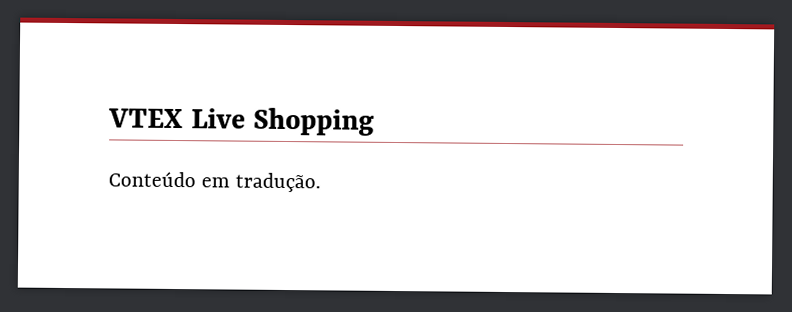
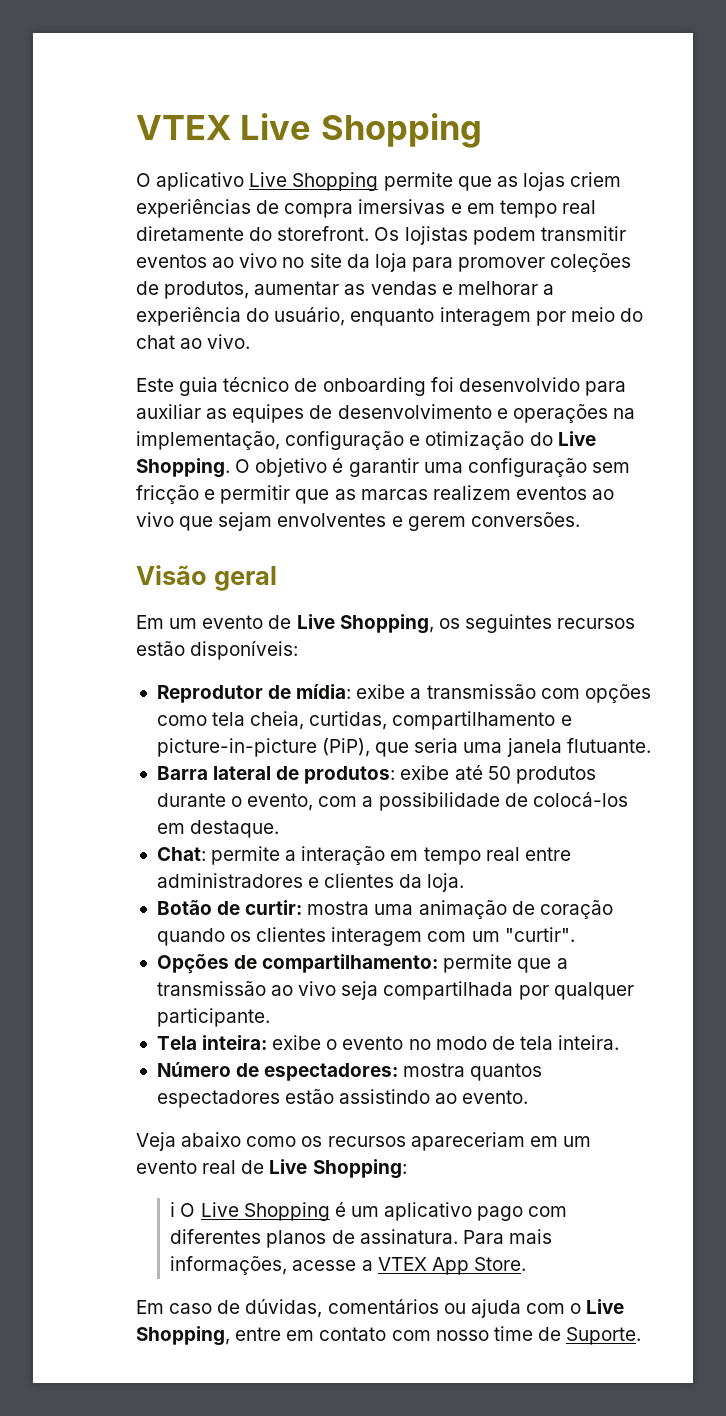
[108,171,322,193] Conteúdo em tradução. -> [136,172,622,191] [136,199,596,218] [136,226,626,245] [136,253,632,272] [136,281,554,299] [136,307,643,326] [136,334,251,349] [136,377,626,396] [136,404,635,423] [136,431,596,450] [136,458,630,478] [136,485,615,504] [136,512,580,531] [136,565,277,591] [136,614,636,634] [136,640,299,660] [156,684,651,703] [156,711,572,730] [156,738,651,757] [156,765,596,784] [156,792,628,811] [156,820,280,838] [156,846,571,865] [156,873,465,892] [156,900,613,919] [156,927,575,946] [156,954,568,973] [156,981,634,1000] [156,1008,270,1027] [156,1035,620,1050] [156,1062,543,1081] [156,1089,529,1108] [136,1132,591,1151] [136,1159,407,1179] [170,1202,568,1221] [170,1229,552,1248] [170,1256,526,1275] [136,1298,625,1318] [136,1326,642,1346] O aplicativo Live Shopping permite que as lojas criem experiências de compra imersivas e em tempo real diretamente do storefront. Os lojistas podem transmitir eventos ao vivo no site da loja para promover coleções de produtos, aumentar as vendas e melhorar a experiência do usuário, enquanto interagem por meio do chat ao vivo. // Este guia técnico de onboarding foi desenvolvido para auxiliar as equipes de desenvolvimento e operações na implementação, configuração e otimização do Live Shopping. O objetivo é garantir uma configuração sem fricção e permitir que as marcas realizem eventos ao vivo que sejam envolventes e gerem conversões. // Visão geral // Em um evento de Live Shopping, os seguintes recursos estão disponíveis: // Reprodutor de mídia: exibe a transmissão com opções como tela cheia, curtidas, compartilhamento e picture-in-picture (PiP), que seria uma janela flutuante. // Barra lateral de produtos: exibe até 50 produtos durante o evento, com a possibilidade de colocá-los em destaque. // Chat: permite a interação em tempo real entre administradores e clientes da loja. // Botão de curtir: mostra uma animação de coração quando os clientes interagem com um "curtir". // Opções de compartilhamento: permite que a transmissão ao vivo seja compartilhada por qualquer participante. // Tela inteira: exibe o evento no modo de tela inteira. // Número de espectadores: mostra quantos espectadores estão assistindo ao evento. // Veja abaixo como os recursos apareceriam em um evento real de Live Shopping: // ℹ O Live Shopping é um aplicativo pago com diferentes planos de assinatura. Para mais informações, acesse a VTEX App Store. // Em caso de dúvidas, comentários ou ajuda com o Live Shopping, entre em contato com nosso time de Suporte.

